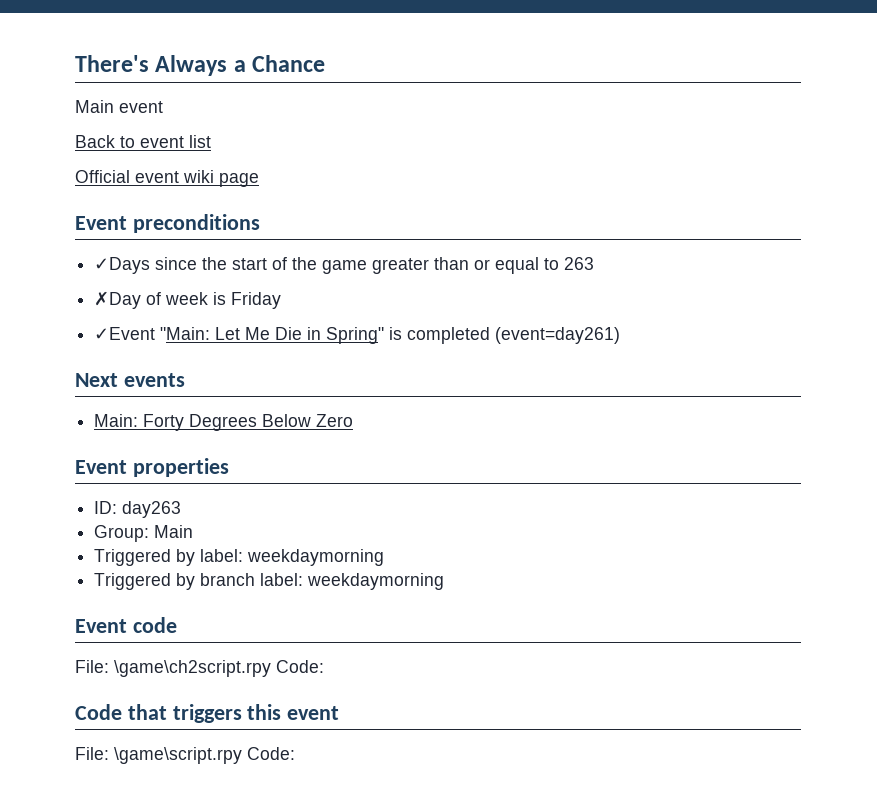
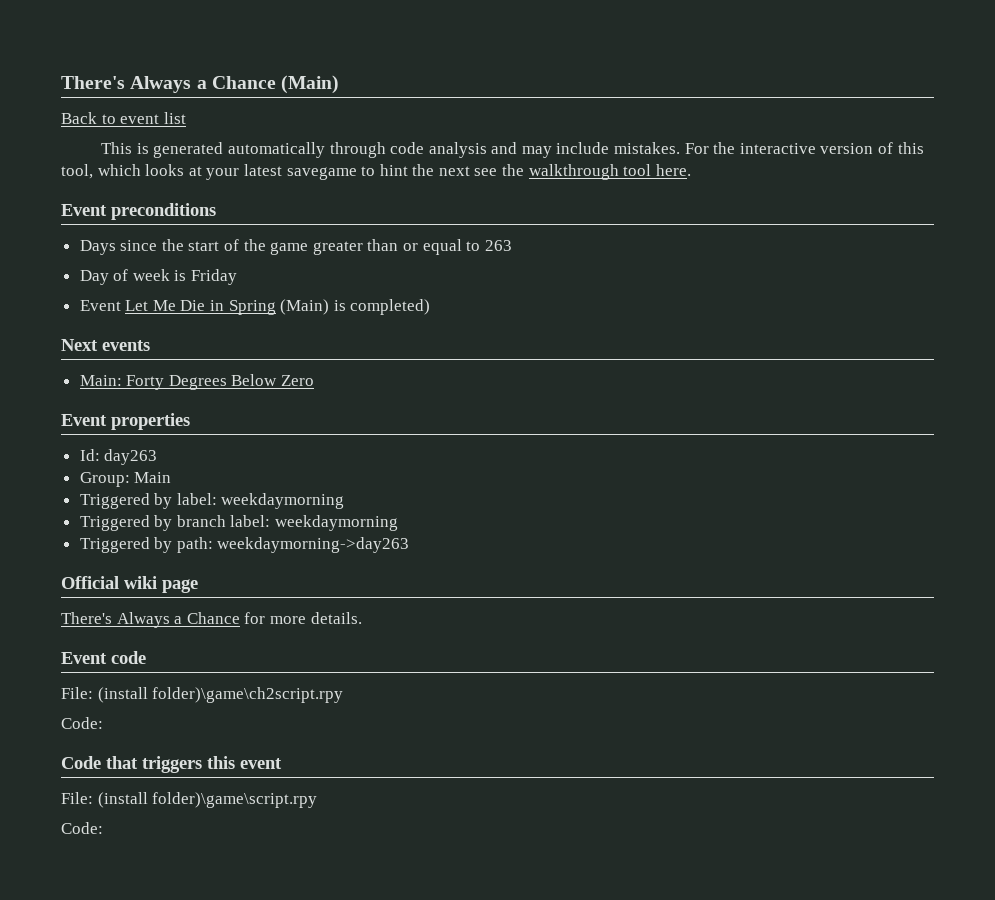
[75,55,326,76] [75,100,163,113] There's Always a Chance // Main event -> [61,75,340,94] There's Always a Chance (Main)
[75,170,259,187] Official event wiki page -> [101,142,924,158] [61,164,691,180] This is generated automatically through code analysis and may include mistakes. For the interactive version of this tool, which looks at your latest savegame to hint the next see the walkthrough tool here.
[94,257,151,274] ✓Days -> [79,240,116,255] Days
[94,291,142,309] ✗Day -> [79,270,109,285] Day
[94,327,211,340] ✓Event "Main: -> [79,300,121,311] Event
[326,327,621,344] Spring" is completed (event=day261) -> [228,299,431,315] Spring (Main) is completed)
[94,501,118,514] ID: -> [79,449,100,461] Id:
(445, 581) none -> [79,537,410,553] [61,576,198,593] [61,612,362,628] // Triggered by path: weekdaymorning->day263 // Official wiki page // There's Always a Chance for more details.
[114,660,271,677] \game\ch2script.rpy -> [97,687,344,703] (install folder)\game\ch2script.rpy //
[114,747,242,764] \game\script.rpy -> [97,792,318,808] (install folder)\game\script.rpy //

